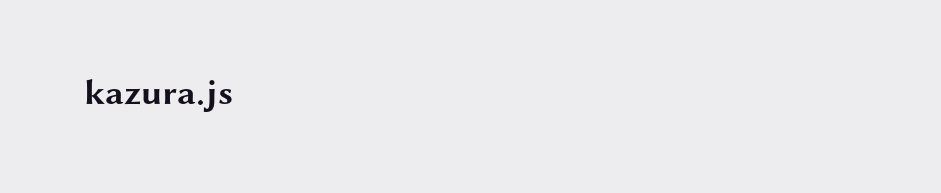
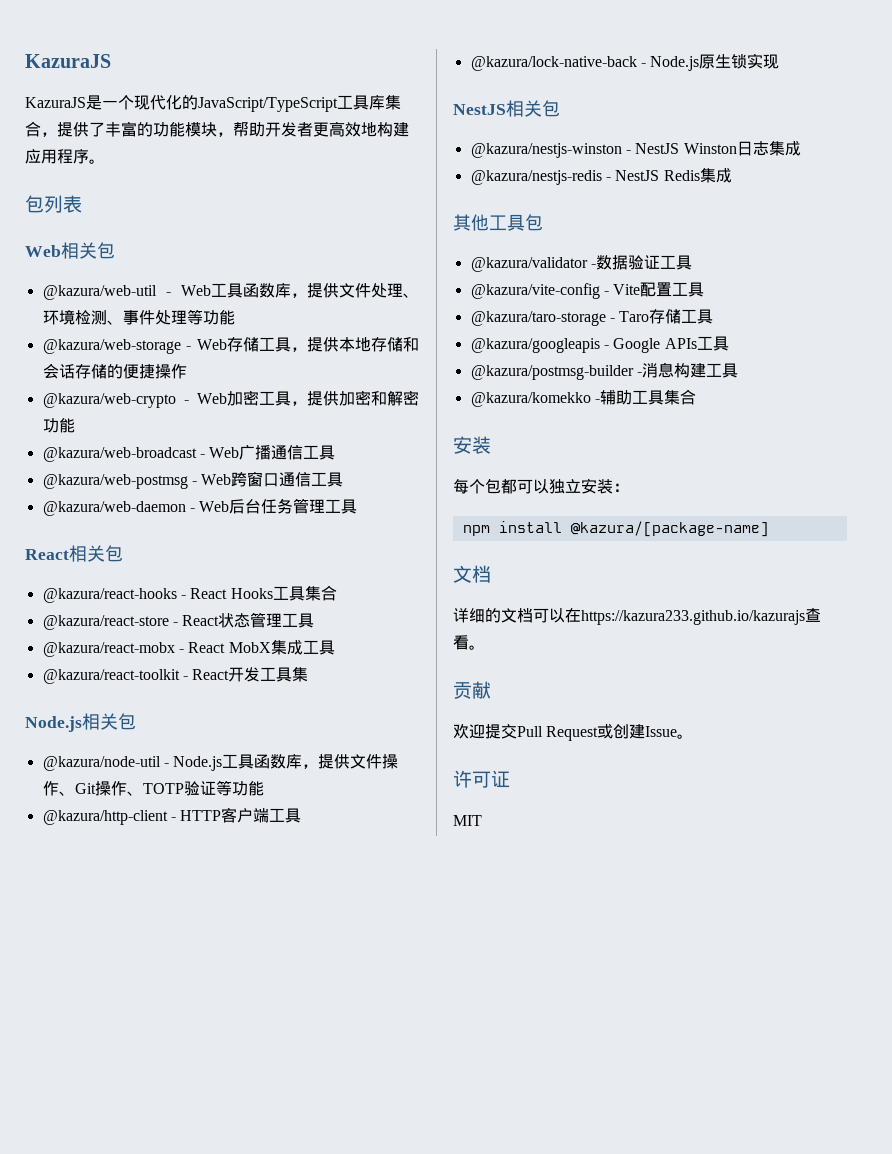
[84,79,233,112] kazura.js -> [25,54,111,68] [25,95,401,112] [25,121,409,137] [25,149,105,164] [25,195,82,213] [25,242,115,259] [42,283,419,300] [42,309,235,325] [42,337,419,354] [42,363,187,379] [42,390,419,408] [42,418,75,433] [42,445,336,462] [42,471,344,489] [42,498,358,516] [25,545,123,562] [42,585,337,603] [42,612,315,630] [42,640,335,657] [42,667,309,684] [25,713,136,732] [42,754,399,771] [42,780,264,796] [42,807,302,825] [470,53,780,71] [453,100,560,117] [470,141,801,158] [470,168,732,185] [453,214,543,231] [470,255,692,272] [470,282,705,299] [470,309,714,326] [470,336,729,353] [470,362,738,380] [470,389,696,407] [453,436,491,454] [453,478,629,494] [462,521,769,537] [453,565,491,583] [453,608,821,625] [453,635,485,650] [453,681,491,699] [453,723,694,741] [453,770,510,788] [453,815,482,826] KazuraJS // KazuraJS是一个现代化的JavaScript/TypeScript工具库集合，提供了丰富的功能模块，帮助开发者更高效地构建应用程序。 // 包列表 // Web相关包 // @kazura/web-util - Web工具函数库，提供文件处理、环境检测、事件处理等功能 // @kazura/web-storage - Web存储工具，提供本地存储和会话存储的便捷操作 // @kazura/web-crypto - Web加密工具，提供加密和解密功能 // @kazura/web-broadcast - Web广播通信工具 // @kazura/web-postmsg - Web跨窗口通信工具 // @kazura/web-daemon - Web后台任务管理工具 // React相关包 // @kazura/react-hooks - React Hooks工具集合 // @kazura/react-store - React状态管理工具 // @kazura/react-mobx - React MobX集成工具 // @kazura/react-toolkit - React开发工具集 // Node.js相关包 // @kazura/node-util - Node.js工具函数库，提供文件操作、Git操作、TOTP验证等功能 // @kazura/http-client - HTTP客户端工具 // @kazura/lock-native-back - Node.js原生锁实现 // NestJS相关包 // @kazura/nestjs-winston - NestJS Winston日志集成 // @kazura/nestjs-redis - NestJS Redis集成 // 其他工具包 // @kazura/validator -数据验证工具 // @kazura/vite-config - Vite配置工具 // @kazura/taro-storage - Taro存储工具 // @kazura/googleapis - Google APIs工具 // @kazura/postmsg-builder -消息构建工具 // @kazura/komekko -辅助工具集合 // 安装 // 每个包都可以独立安装： // npm install @kazura/[package-name] // 文档 // 详细的文档可以在https://kazura233.github.io/kazurajs查看。 // 贡献 // 欢迎提交Pull Request或创建Issue。 // 许可证 // MIT

